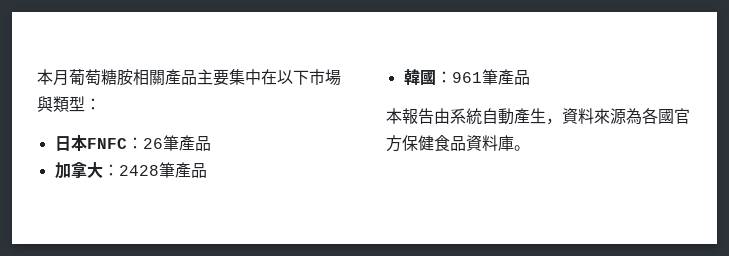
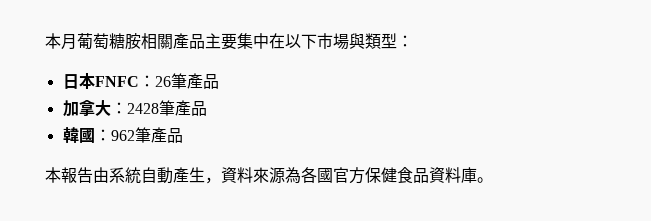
[451,72,482,83] 961 -> [110,130,135,141] 962

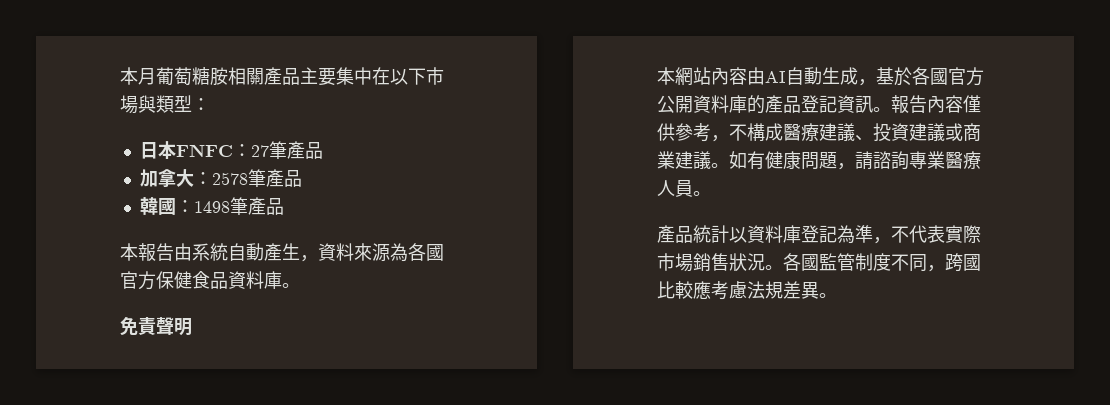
[154,76,171,87] 26 -> [250,145,269,157] 27
[126,103,159,114] 2428 -> [211,172,248,185] 2578
[110,130,135,141] 962 -> [193,201,230,213] 1498
(493, 180) none -> [120,316,192,336] [657,67,984,86] [657,95,981,114] [657,123,981,142] [657,151,981,170] [657,180,711,197] [657,225,981,244] [657,253,981,272] [657,281,837,300] // 免責聲明 // 本網站內容由AI自動生成，基於各國官方公開資料庫的產品登記資訊。報告內容僅供參考，不構成醫療建議、投資建議或商業建議。如有健康問題，請諮詢專業醫療人員。 // 產品統計以資料庫登記為準，不代表實際市場銷售狀況。各國監管制度不同，跨國比較應考慮法規差異。

